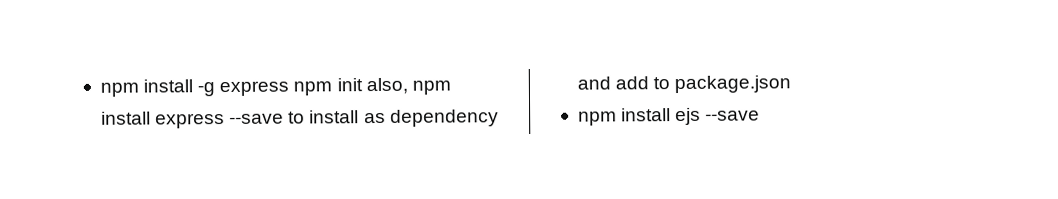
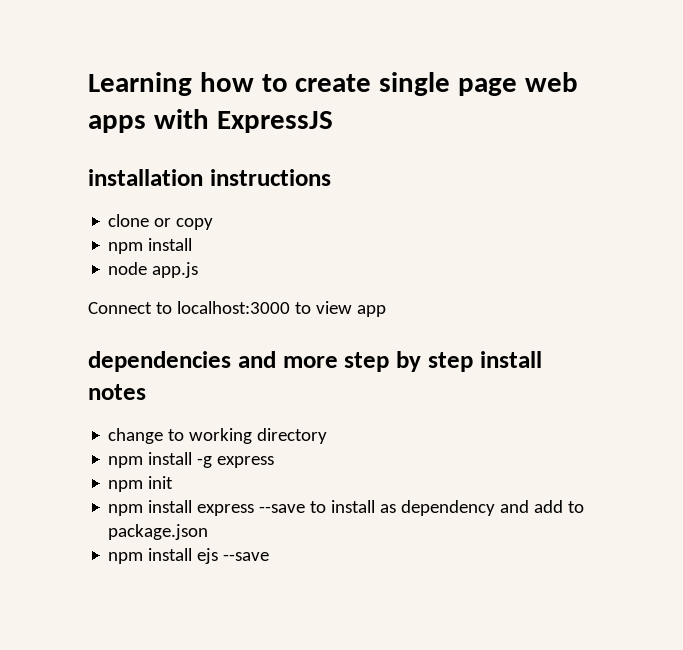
(99, 89) none -> [88,72,578,96] [88,109,333,133] [88,169,331,186] [108,214,214,230] [108,238,193,254] [108,262,199,278] [88,301,386,317] [88,351,542,372] [88,384,146,400] [108,428,328,444] Learning how to create single page web apps with ExpressJS // installation instructions // clone or copy // npm install // node app.js // Connect to localhost:3000 to view app // dependencies and more step by step install notes // change to working directory //
(290, 88) none -> (275, 462) //
[365,77,408,95] also, -> (174, 482) //

